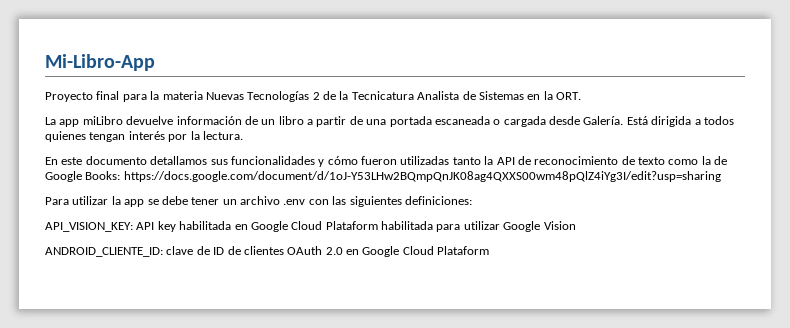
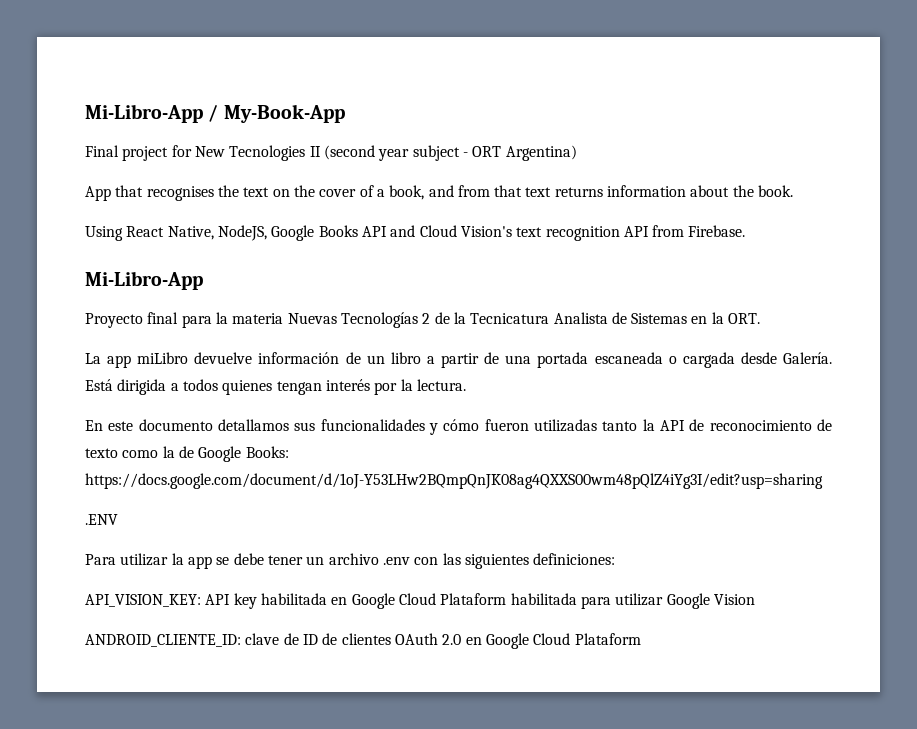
[45,54,155,71] Mi-Libro-App -> [85,104,345,123] [85,145,577,161] [85,185,794,201] [85,225,746,241] [85,271,203,290] Mi-Libro-App / My-Book-App // Final project for New Tecnologies II (second year subject - ORT Argentina) // App that recognises the text on the cover of a book, and from that text returns information about the book. // Using React Native, NodeJS, Google Books API and Cloud Vision's text recognition API from Firebase. // Mi-Libro-App
(721, 176) none -> [85,514,118,525] // .ENV

